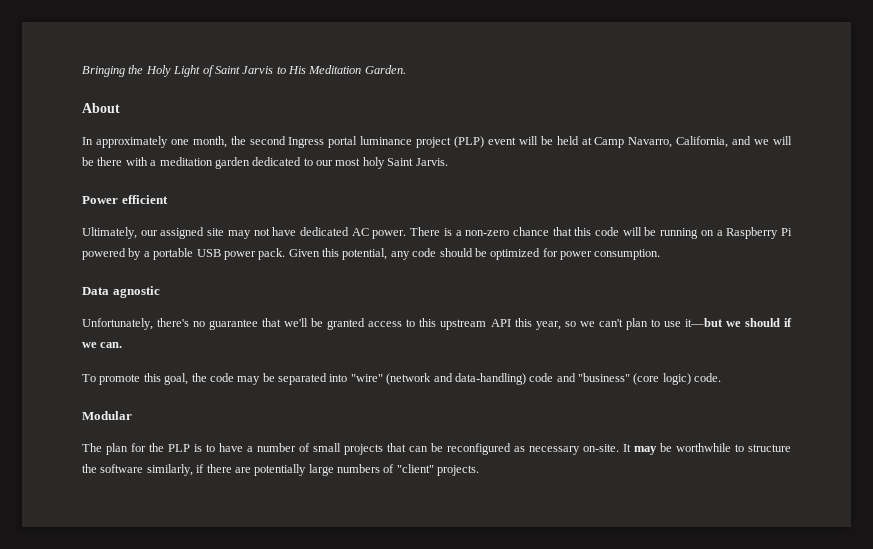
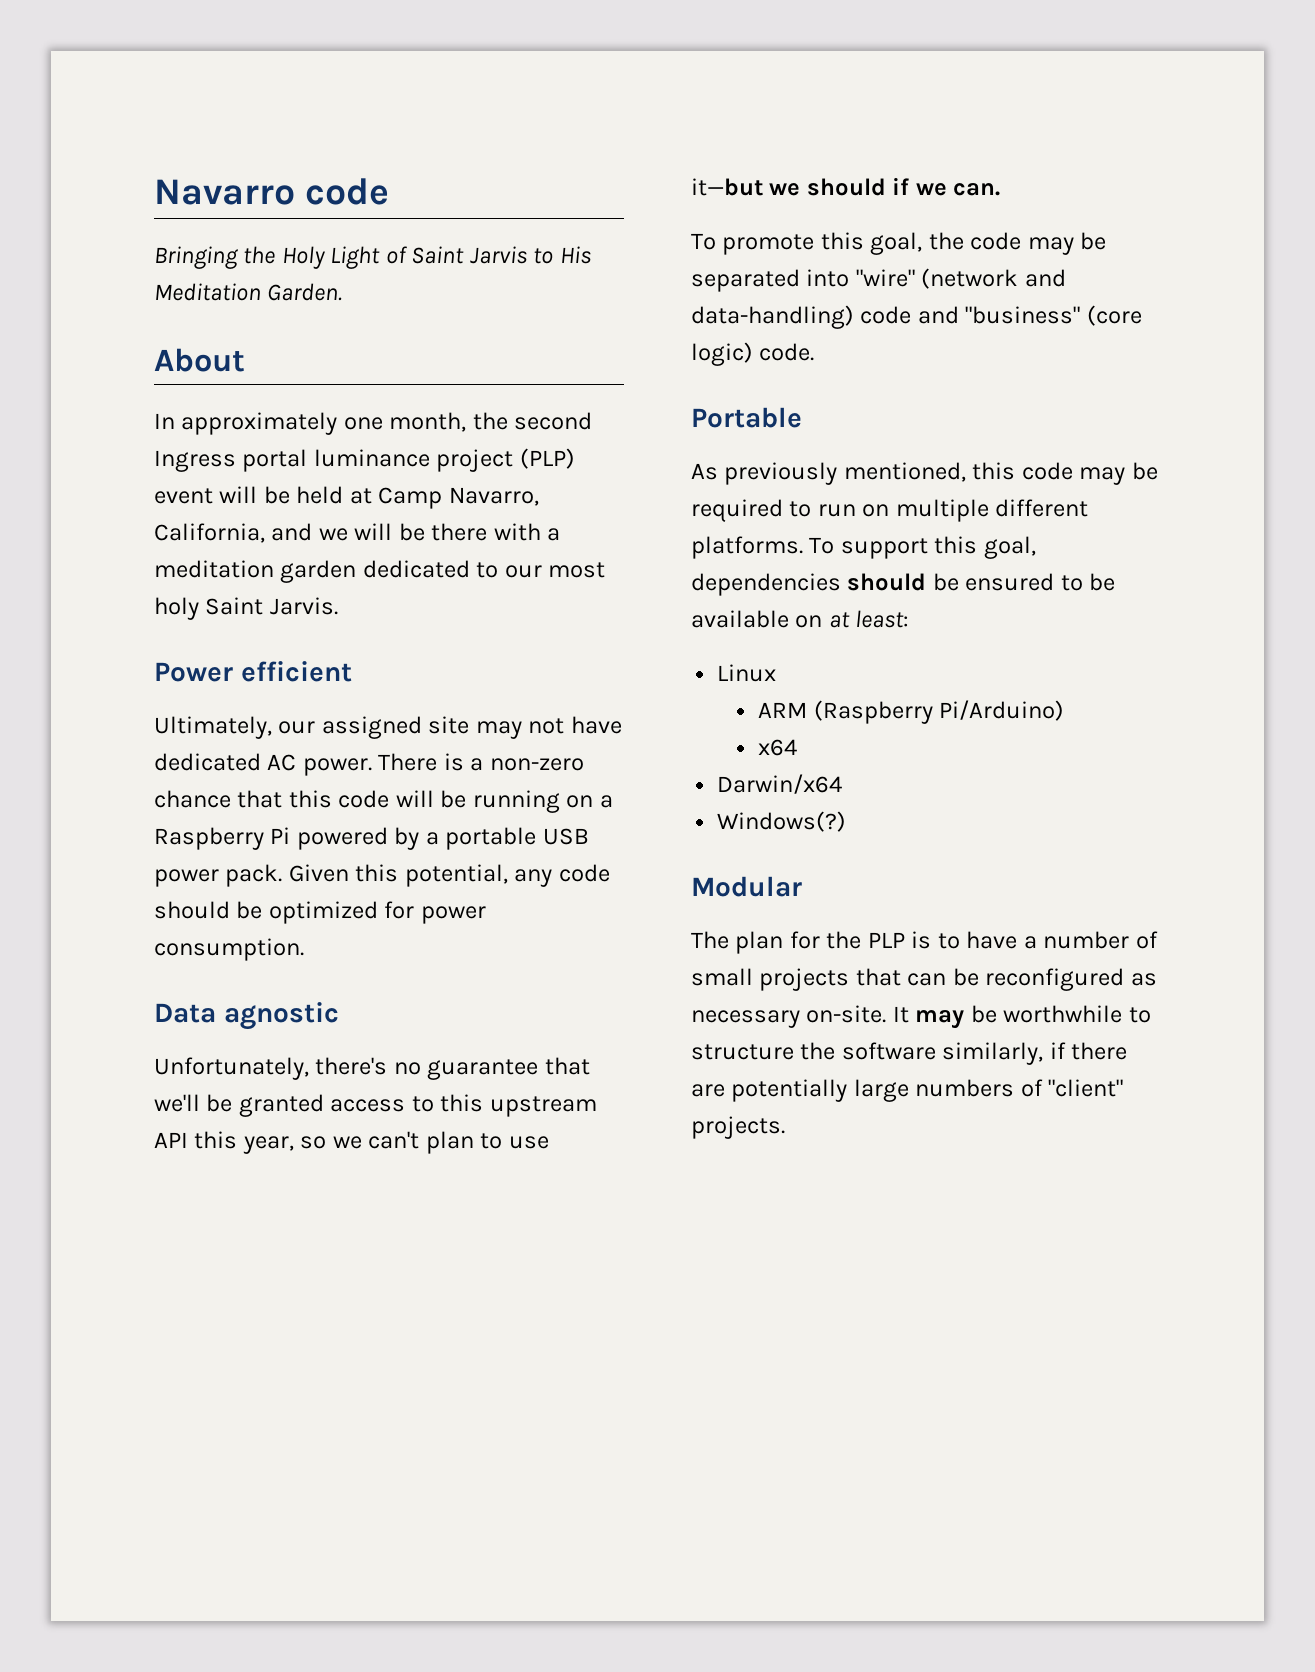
(82, 71) none -> [154,178,390,205] Navarro code //
(722, 377) none -> [691,407,802,428] [691,462,1158,485] [691,499,1089,522] [691,536,1036,559] [691,573,1116,596] [691,610,910,628] [717,664,777,682] [758,700,1065,724] [758,739,798,756] [717,774,843,794] [717,811,847,832] // Portable // As previously mentioned, this code may be required to run on multiple different platforms. To support this goal, dependencies should be ensured to be available on at least: // Linux // ARM (Raspberry Pi/Arduino) // x64 // Darwin/x64 // Windows(?)

